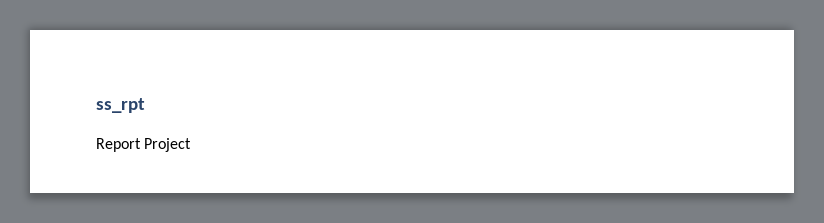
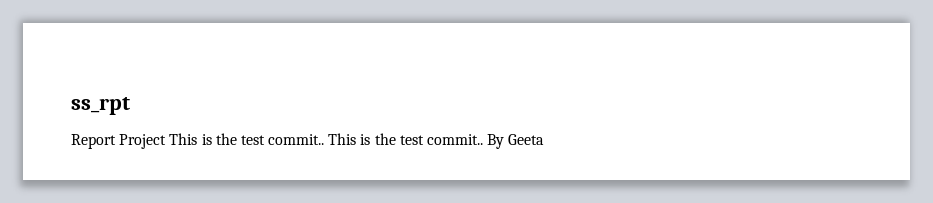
(192, 145) none -> [169,133,545,149] This is the test commit.. This is the test commit.. By Geeta

